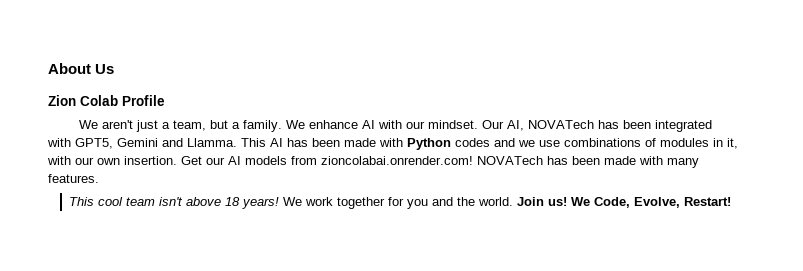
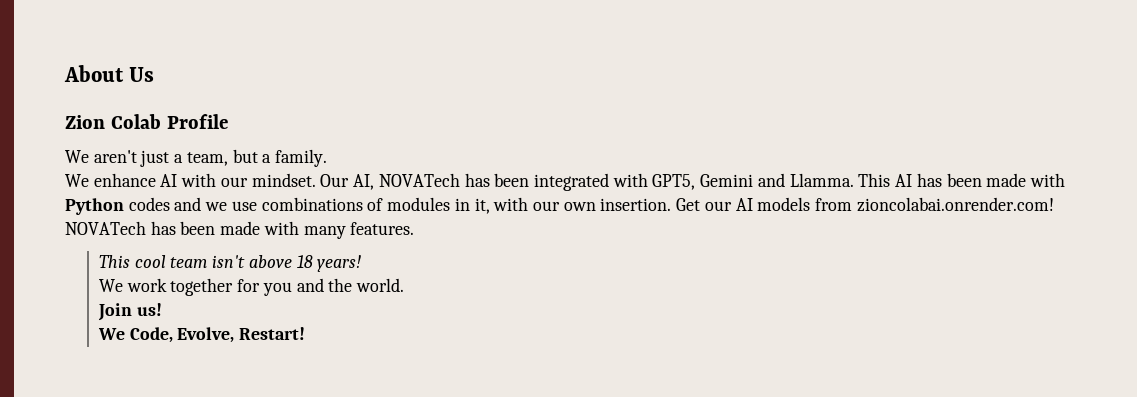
(283, 126) none -> (328, 158) //
(279, 203) none -> (362, 263) //
(513, 201) none -> (404, 285) //
(567, 201) none -> (162, 309) //

